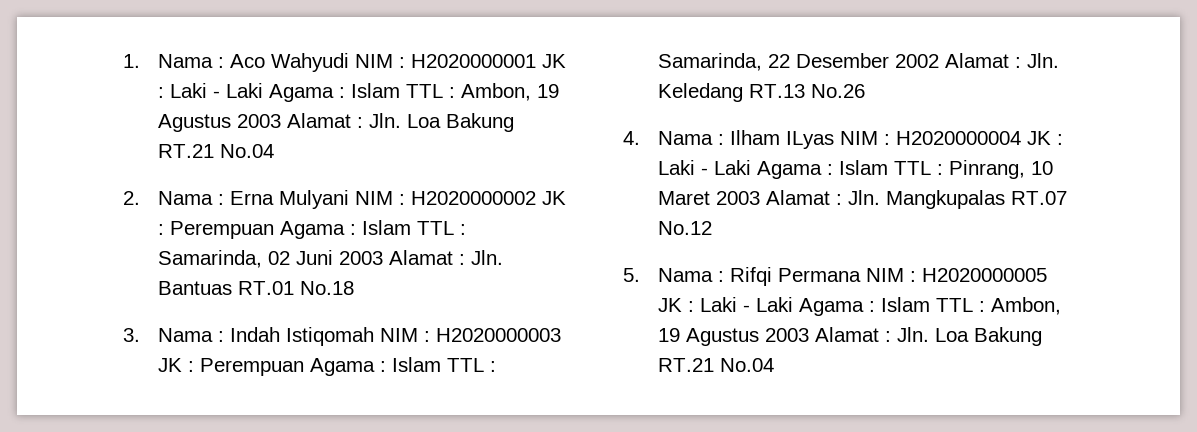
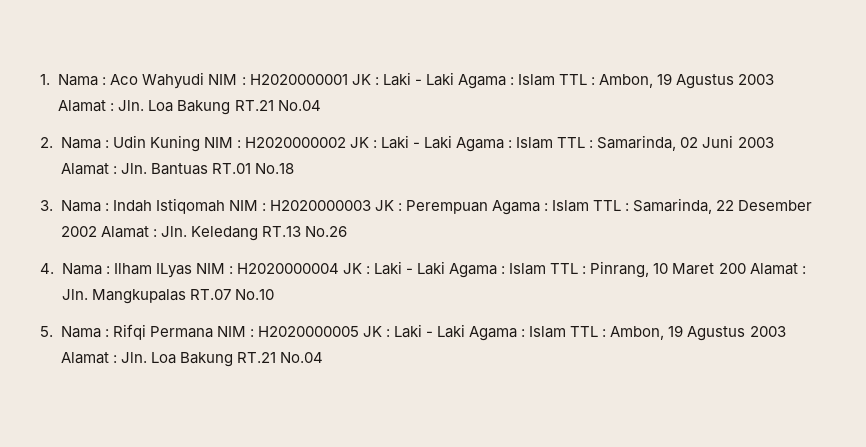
[230,190,350,209] Erna Mulyani -> [112,135,200,152] Udin Kuning
[170,221,275,239] Perempuan -> [380,135,453,149] Laki - Laki
[716,191,761,205] 2003 -> [718,263,746,274] 200
[658,221,713,235] No.12 -> [234,289,274,300] No.10

